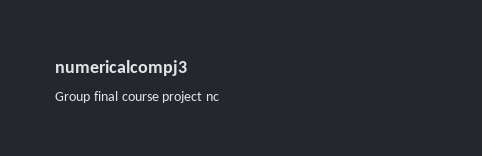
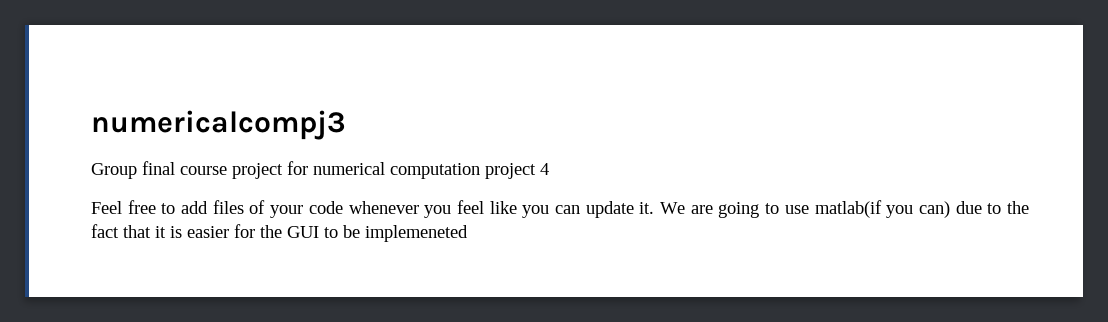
[206,94,220,101] nc -> [287,161,549,179] [91,200,1030,218] [91,224,468,242] for numerical computation project 4 // Feel free to add files of your code whenever you feel like you can update it. We are going to use matlab(if you can) due to the fact that it is easier for the GUI to be implemeneted

